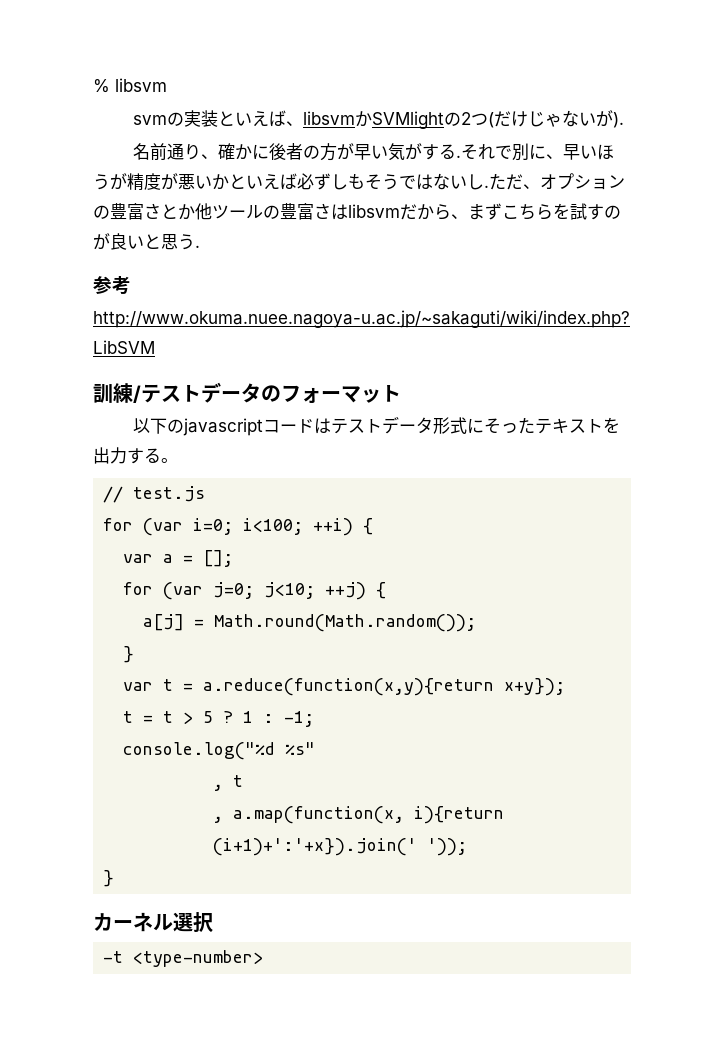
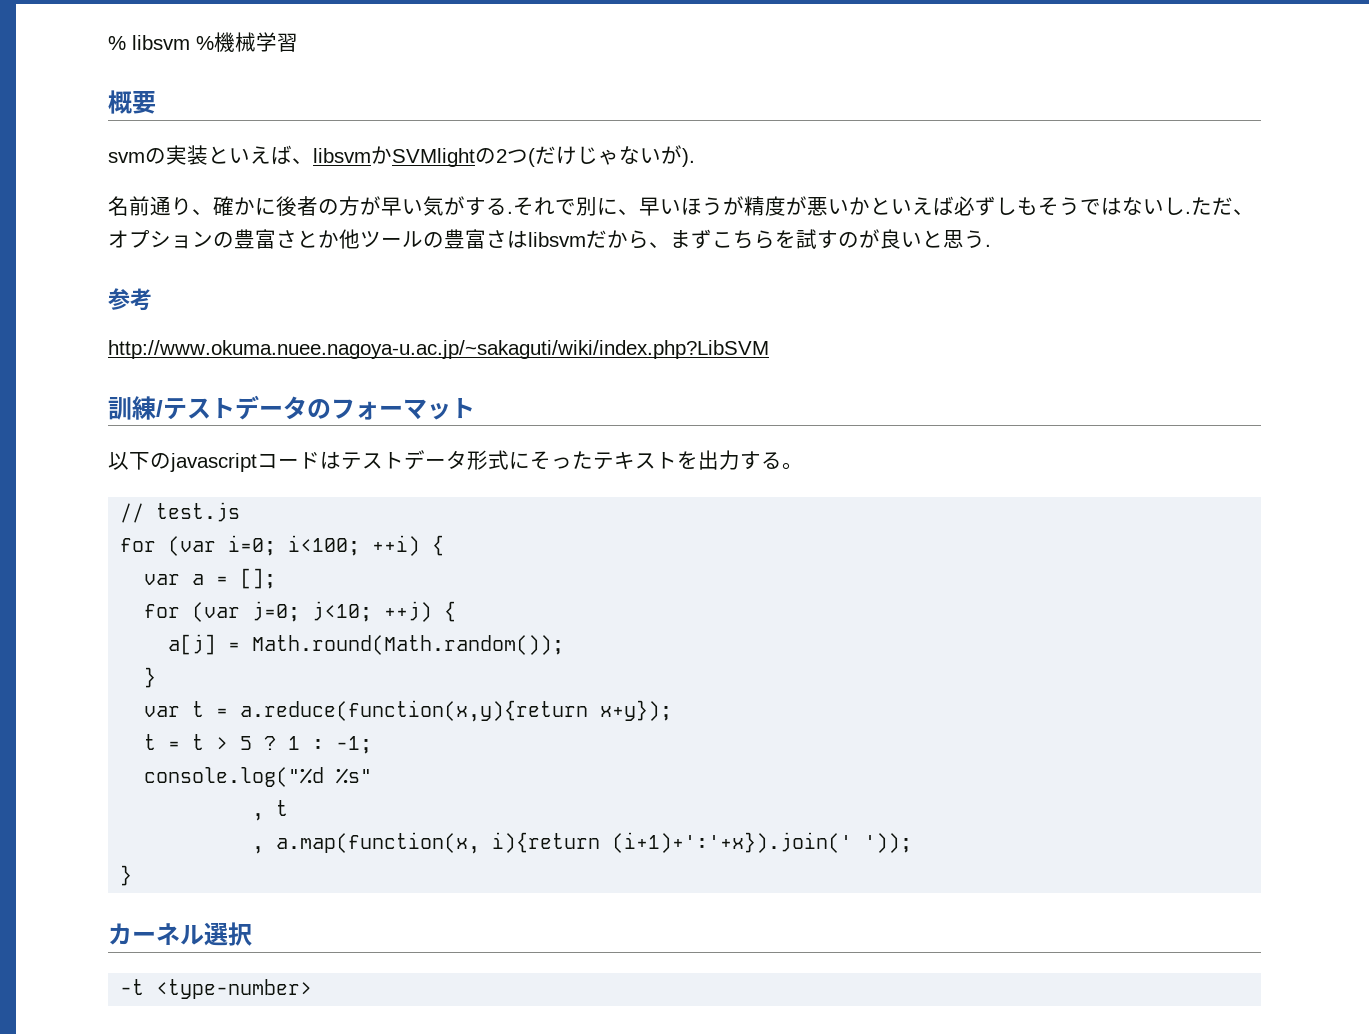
(167, 85) none -> [196,32,298,52] [108,90,156,114] %機械学習 // 概要

